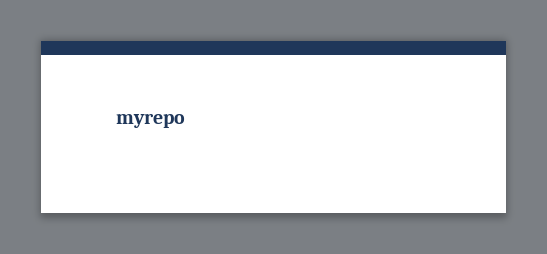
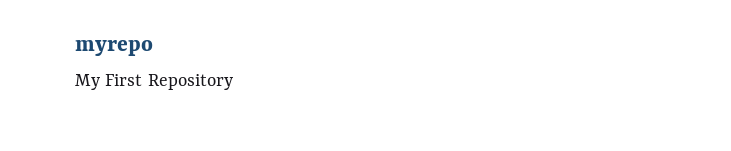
(185, 120) none -> [75,74,233,90] // My First Repository

